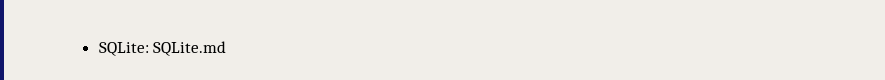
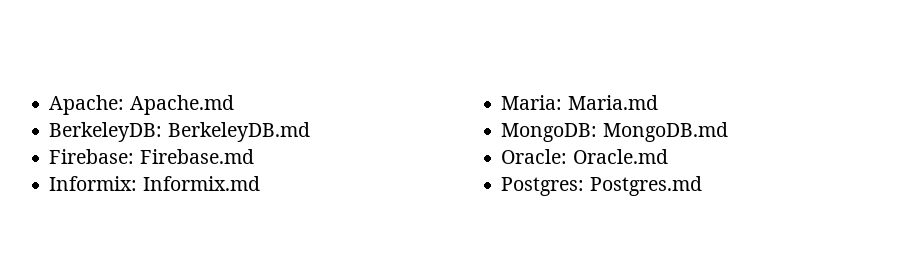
[98,41,227,56] SQLite: SQLite.md -> [49,95,234,115] [49,122,310,142] [49,149,254,164] [49,176,260,191] [501,95,658,110] [501,122,728,142] [501,149,668,164] [501,176,702,196] Apache: Apache.md // BerkeleyDB: BerkeleyDB.md // Firebase: Firebase.md // Informix: Informix.md // Maria: Maria.md // MongoDB: MongoDB.md // Oracle: Oracle.md // Postgres: Postgres.md

